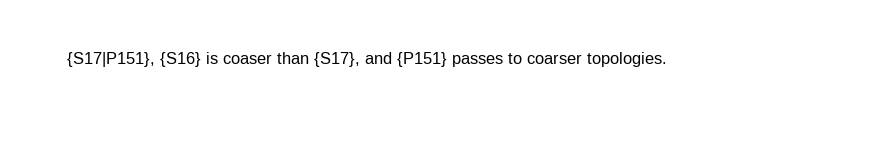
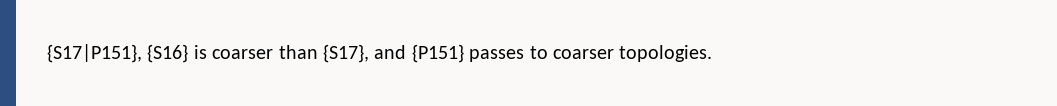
[223,54,272,64] coaser -> [212,49,274,59] coarser

